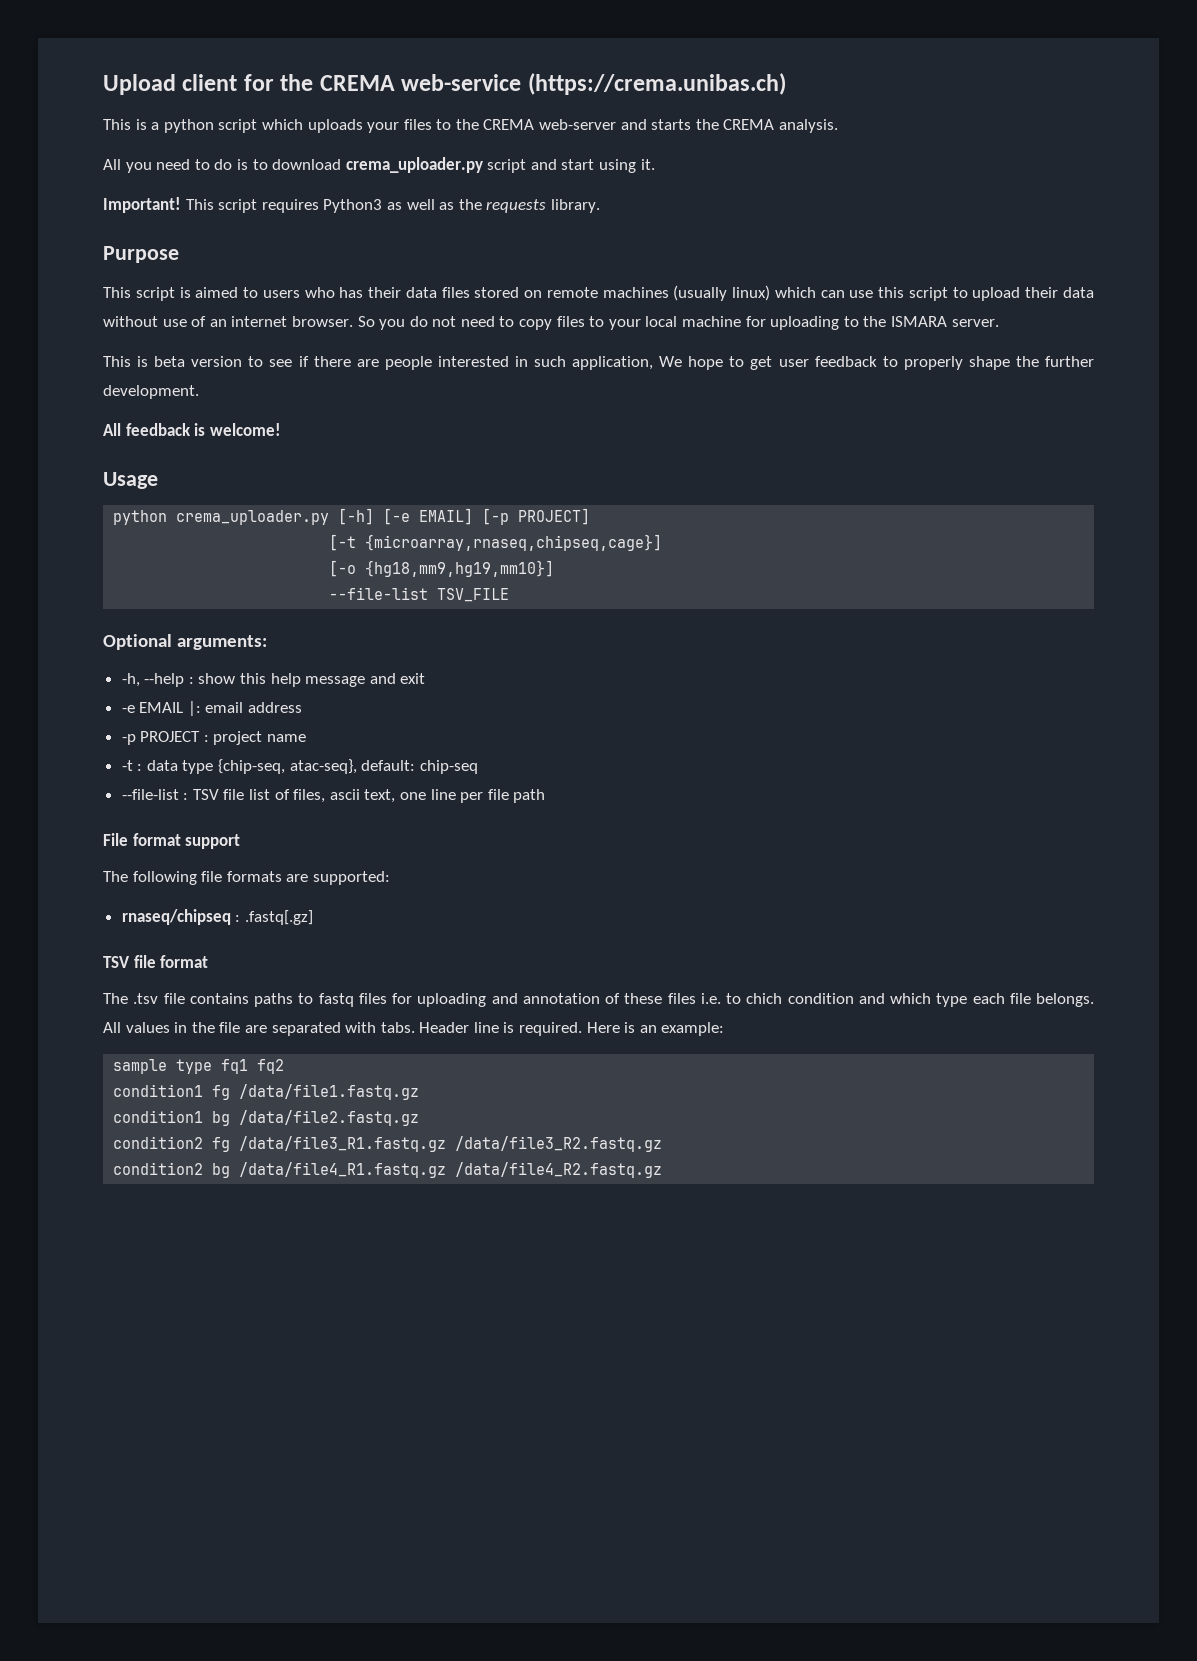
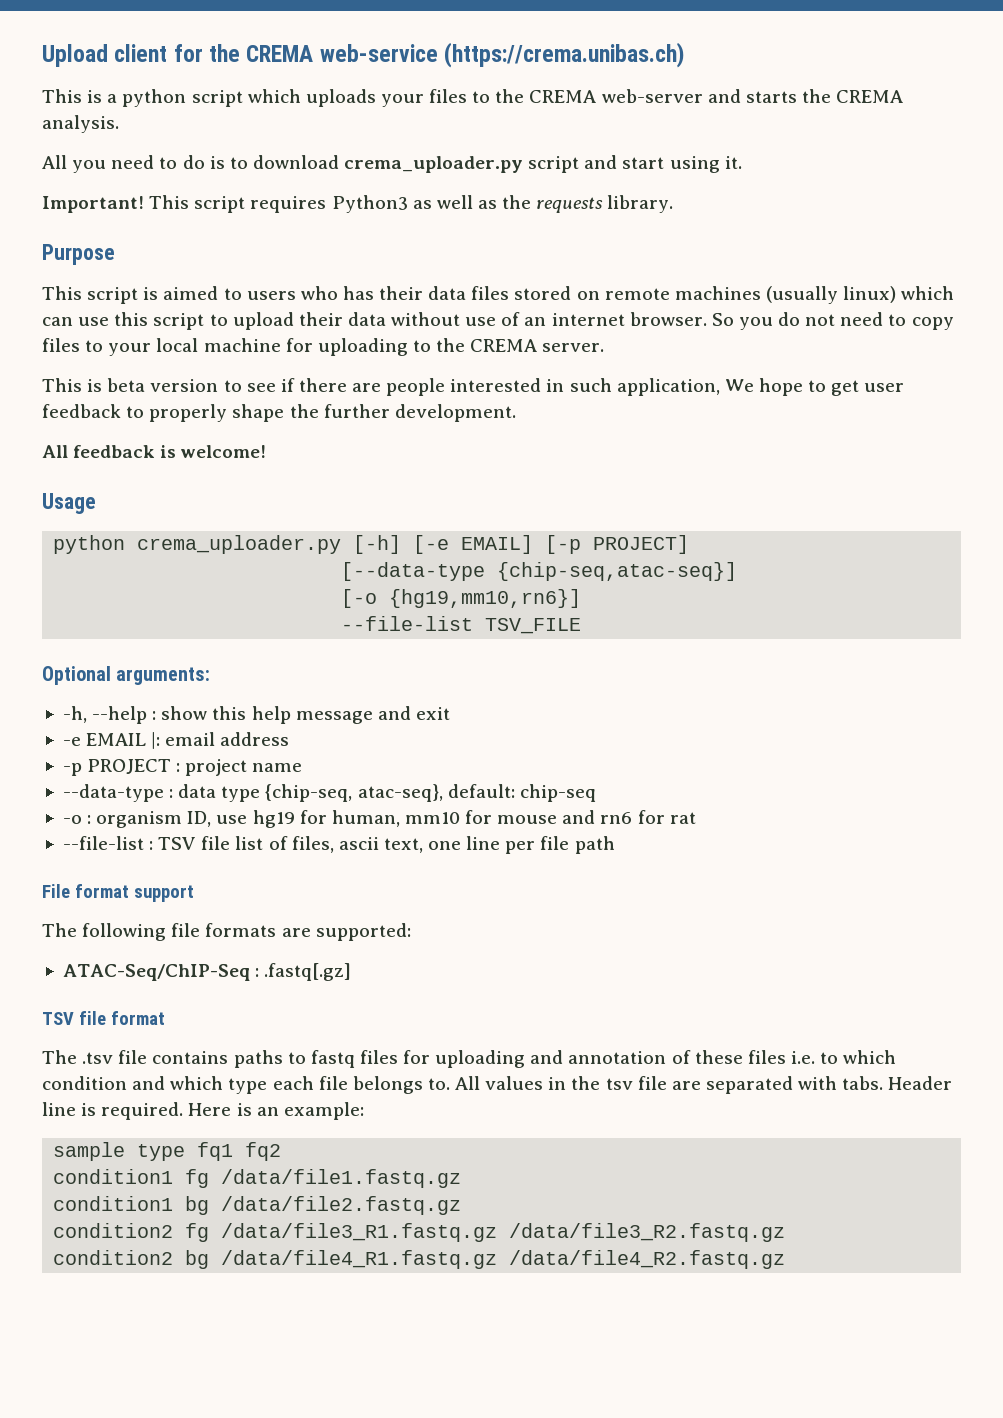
[890,316,947,327] ISMARA -> [470,339,538,352] CREMA
[329,534,663,551] [-t {microarray,rnaseq,chipseq,cage}] -> [341,562,738,581] [--data-type {chip-seq,atac-seq}]
[365,560,555,577] {hg18,mm9,hg19,mm10}] -> [389,589,582,608] {hg19,mm10,rn6}]
[121,760,133,771] -t -> [62,784,164,802] --data-type
(478, 767) none -> [62,810,696,828] // -o : organism ID, use hg19 for human, mm10 for mouse and rn6 for rat
[121,909,231,925] rnaseq/chipseq -> [62,964,250,981] ATAC-Seq/ChIP-Seq
[746,993,783,1004] chich -> [843,1050,897,1064] which
[1036,993,1094,1007] belongs. -> [352,1076,450,1094] belongs to.
(215, 1027) none -> [605,1078,633,1090] tsv

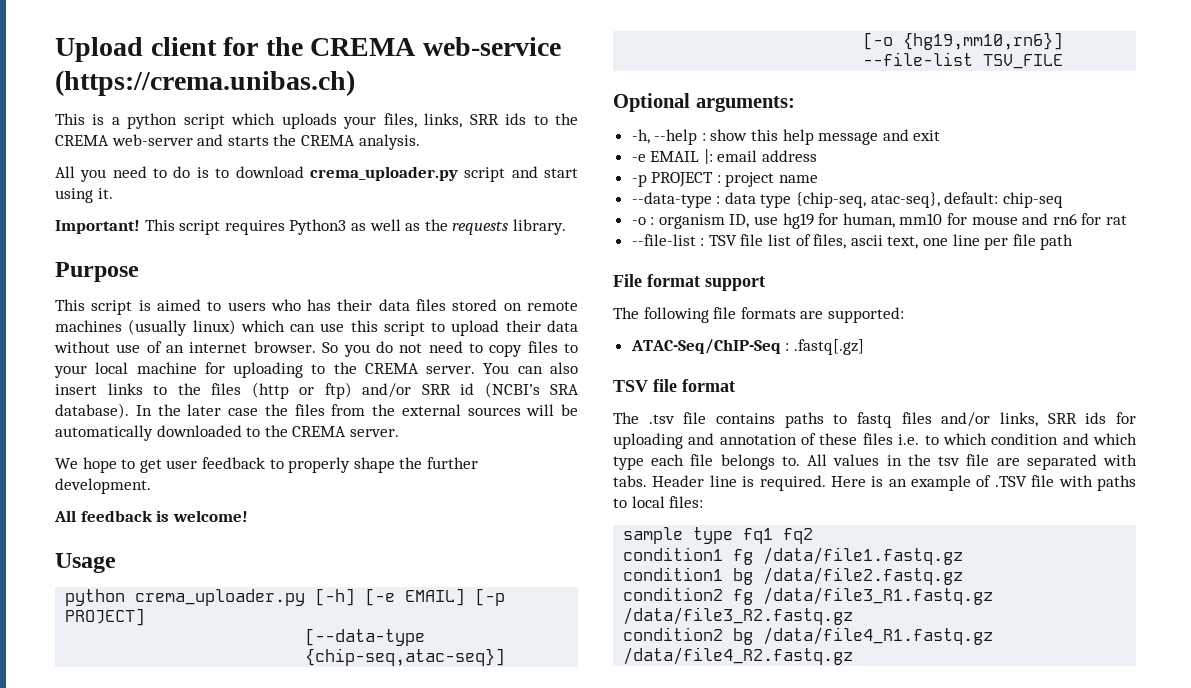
[429,89,468,103] files -> [383,113,527,128] files, links, SRR ids
[42,378,720,396] // This is beta version to see if there are people interested in such application, -> [483,362,578,374] [55,382,579,399] [55,403,578,419] [55,425,399,441] You can also insert links to the files (http or ftp) and/or SRR id (NCBI’s SRA database). In the later case the files from the external sources will be automatically downloaded to the CREMA server. //
(398, 1057) none -> [941,412,1107,427] and/or links, SRR ids
[283,1102,364,1120] example: -> [911,475,1136,491] [613,496,704,508] example of .TSV file with paths to local files:

